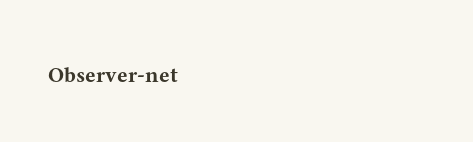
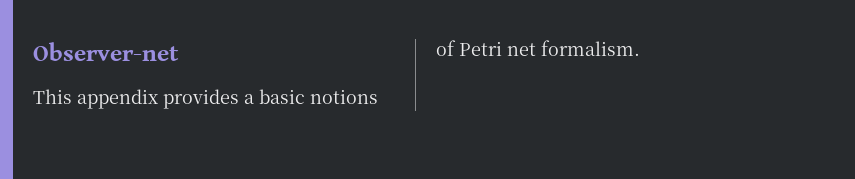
(178, 75) none -> [33,89,378,109] [436,40,640,56] // This appendix provides a basic notions of Petri net formalism.

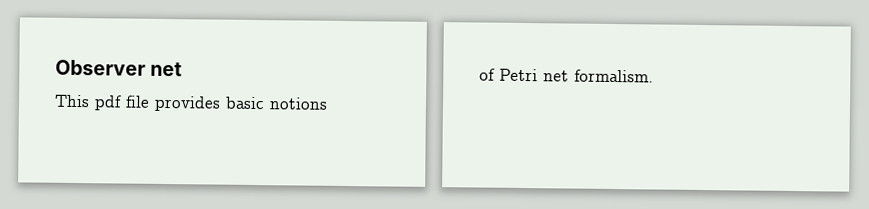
[33,42,179,61] Observer-net -> [55,59,183,77] Observer net
[77,89,254,109] appendix provides a -> [94,95,221,112] pdf file provides

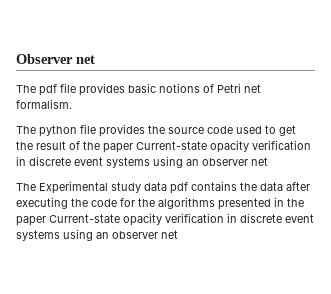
[54,94,90,108] This -> [16,85,36,93] The
(654, 76) none -> [16,124,296,137] [16,140,311,153] [16,156,268,168] [16,181,310,194] [16,197,304,210] [16,213,314,226] [16,229,178,241] // The python file provides the source code used to get the result of the paper Current-state opacity verification in discrete event systems using an observer net // The Experimental study data pdf contains the data after executing the code for the algorithms presented in the paper Current-state opacity verification in discrete event systems using an observer net

